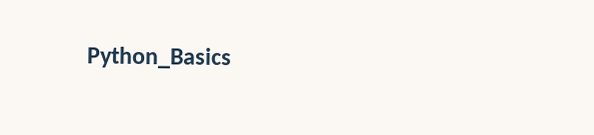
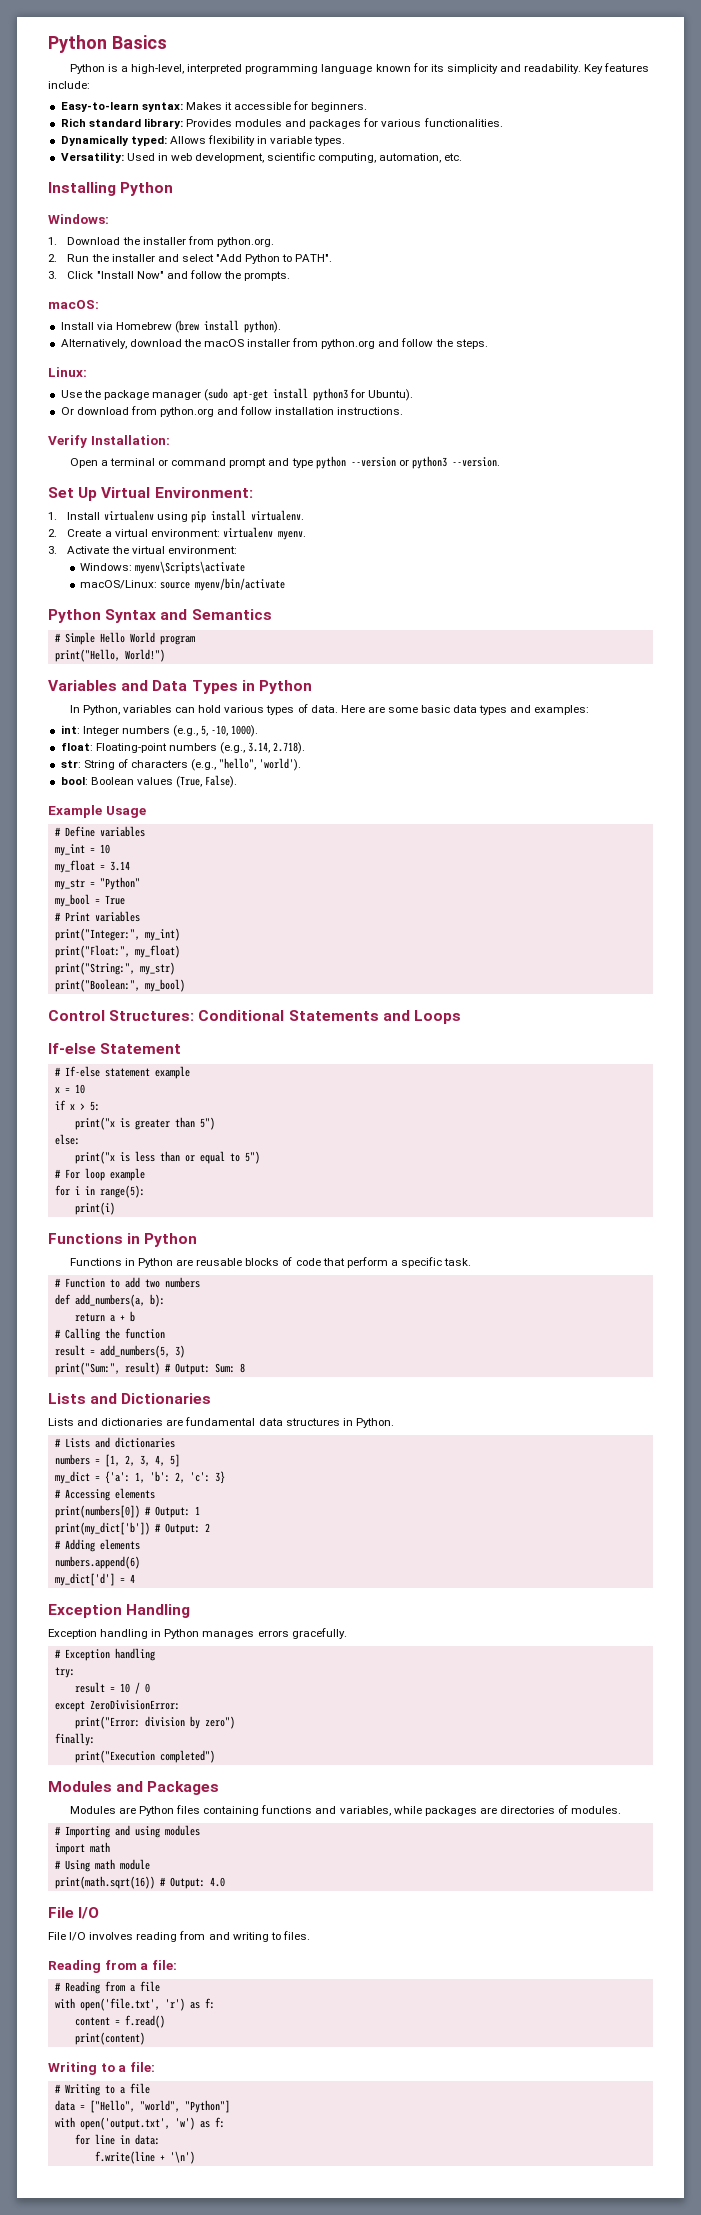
[86,46,232,70] Python_Basics -> [48,35,167,53] [69,63,650,74] [48,81,90,89] [60,101,368,112] [60,118,503,129] [60,135,346,146] [60,152,463,163] [48,182,174,196] [48,214,109,224] [48,236,274,247] [48,254,333,264] [48,270,291,281] [48,300,99,309] [60,320,281,333] [60,338,488,349] [48,367,87,377] [60,388,414,401] [60,406,404,417] [48,435,170,448] [69,456,500,469] [48,487,253,501] [48,510,304,523] [48,527,306,540] [48,546,237,554] [80,561,246,574] [80,578,286,591] [48,609,272,623] [54,632,195,645] [54,649,165,662] [48,680,312,694] [69,704,590,715] [60,725,259,737] [60,742,306,754] [60,758,302,771] [60,775,238,788] [48,805,146,818] [54,826,145,837] [54,844,110,856] [54,860,130,873] [54,877,140,890] [54,894,125,907] [54,911,140,922] [54,928,180,941] [54,945,180,958] [54,962,175,975] [54,979,185,992] [48,1010,461,1024] [48,1043,182,1054] [54,1066,190,1079] [54,1084,85,1094] [54,1100,100,1111] [74,1117,215,1130] [54,1134,80,1145] [74,1151,260,1164] [54,1168,145,1181] [54,1185,145,1198] [74,1202,115,1215] [48,1233,198,1247] [69,1257,472,1268] [54,1277,200,1288] [54,1294,165,1307] [74,1311,135,1322] [54,1328,165,1341] [54,1345,185,1358] [54,1362,245,1375] [48,1393,212,1404] [48,1417,394,1428] [54,1437,175,1448] [54,1454,180,1467] [54,1471,225,1484] [54,1488,155,1501] [54,1505,200,1518] [54,1522,210,1535] [54,1539,140,1552] [54,1556,140,1569] [54,1573,135,1586] [48,1604,191,1618] [48,1628,347,1639] [54,1648,155,1661] [54,1667,75,1678] [74,1682,150,1694] [54,1700,180,1712] [74,1716,235,1729] [54,1733,95,1746] [74,1750,215,1763] [48,1781,220,1795] [69,1805,622,1816] [54,1825,200,1838] [54,1842,110,1855] [54,1859,150,1872] [54,1876,225,1889] [48,1907,100,1919] [48,1931,310,1942] [48,1960,177,1973] [54,1981,160,1994] [54,1998,215,2011] [74,2015,165,2028] [74,2032,145,2045] [48,2062,155,2075] [54,2083,150,2096] [54,2100,230,2113] [54,2117,225,2130] [74,2134,160,2145] [94,2151,195,2164] Python Basics // Python is a high-level, interpreted programming language known for its simplicity and readability. Key features include: // Easy-to-learn syntax: Makes it accessible for beginners. // Rich standard library: Provides modules and packages for various functionalities. // Dynamically typed: Allows flexibility in variable types. // Versatility: Used in web development, scientific computing, automation, etc. // Installing Python // Windows: // 1. Download the installer from python.org. // 2. Run the installer and select "Add Python to PATH". // 3. Click "Install Now" and follow the prompts. // macOS: // Install via Homebrew (brew install python). // Alternatively, download the macOS installer from python.org and follow the steps. // Linux: // Use the package manager (sudo apt-get install python3 for Ubuntu). // Or download from python.org and follow installation instructions. // Verify Installation: // Open a terminal or command prompt and type python --version or python3 --version. // Set Up Virtual Environment: // 1. Install virtualenv using pip install virtualenv. // 2. Create a virtual environment: virtualenv myenv. // 3. Activate the virtual environment: // Windows: myenv\Scripts\activate // macOS/Linux: source myenv/bin/activate // Python Syntax and Semantics // # Simple Hello World program // print("Hello, World!") // Variables and Data Types in Python // In Python, variables can hold various types of data. Here are some basic data types and examples: // int: Integer numbers (e.g., 5, -10, 1000). // float: Floating-point numbers (e.g., 3.14, 2.718). // str: String of characters (e.g., "hello", 'world'). // bool: Boolean values (True, False). // Example Usage // # Define variables // my_int = 10 // my_float = 3.14 // my_str = "Python" // my_bool = True // # Print variables // print("Integer:", my_int) // print("Float:", my_float) // print("String:", my_str) // print("Boolean:", my_bool) // Control Structures: Conditional Statements and Loops // If-else Statement // # If-else statement example // x = 10 // if x > 5: // print("x is greater than 5") // else: // print("x is less than or equal to 5") // # For loop example // for i in range(5): // print(i) // Functions in Python // Functions in Python are reusable blocks of code that perform a specific task. // # Function to add two numbers // def add_numbers(a, b): // return a + b // # Calling the function // result = add_numbers(5, 3) // print("Sum:", result) # Output: Sum: 8 // Lists and Dictionaries // Lists and dictionaries are fundamental data structures in Python. // # Lists and dictionaries // numbers = [1, 2, 3, 4, 5] // my_dict = {'a': 1, 'b': 2, 'c': 3} // # Accessing elements // print(numbers[0]) # Output: 1 // print(my_dict['b']) # Output: 2 // # Adding elements // numbers.append(6) // my_dict['d'] = 4 // Exception Handling // Exception handling in Python manages errors gracefully. // # Exception handling // try: // result = 10 / 0 // except ZeroDivisionError: // print("Error: division by zero") // finally: // print("Execution completed") // Modules and Packages // Modules are Python files containing functions and variables, while packages are directories of modules. // # Importing and using modules // import math // # Using math module // print(math.sqrt(16)) # Output: 4.0 // File I/O // File I/O involves reading from and writing to files. // Reading from a file: // # Reading from a file // with open('file.txt', 'r') as f: // content = f.read() // print(content) // Writing to a file: // # Writing to a file // data = ["Hello", "world", "Python"] // with open('output.txt', 'w') as f: // for line in data: // f.write(line + '\n')

